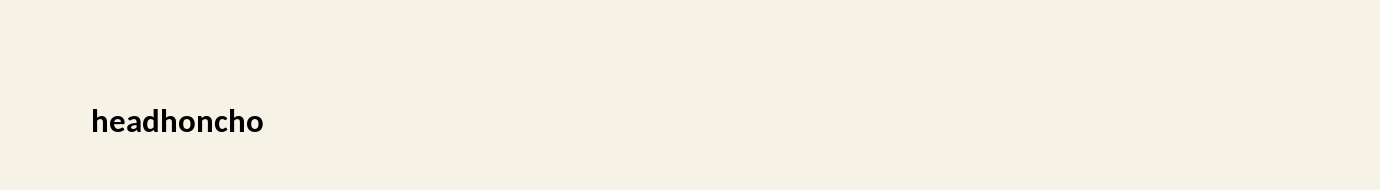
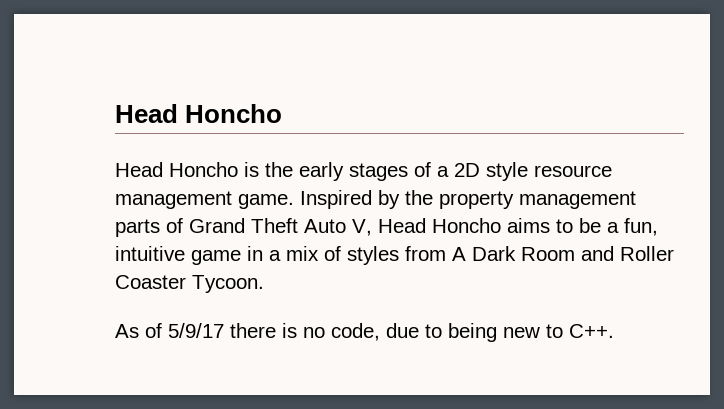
[91,109,264,132] headhoncho -> [115,104,283,123] [115,162,612,181] [115,190,636,209] [115,218,658,237] [115,246,674,265] [115,275,264,293] [115,323,614,342] Head Honcho // Head Honcho is the early stages of a 2D style resource management game. Inspired by the property management parts of Grand Theft Auto V, Head Honcho aims to be a fun, intuitive game in a mix of styles from A Dark Room and Roller Coaster Tycoon. // As of 5/9/17 there is no code, due to being new to C++.

